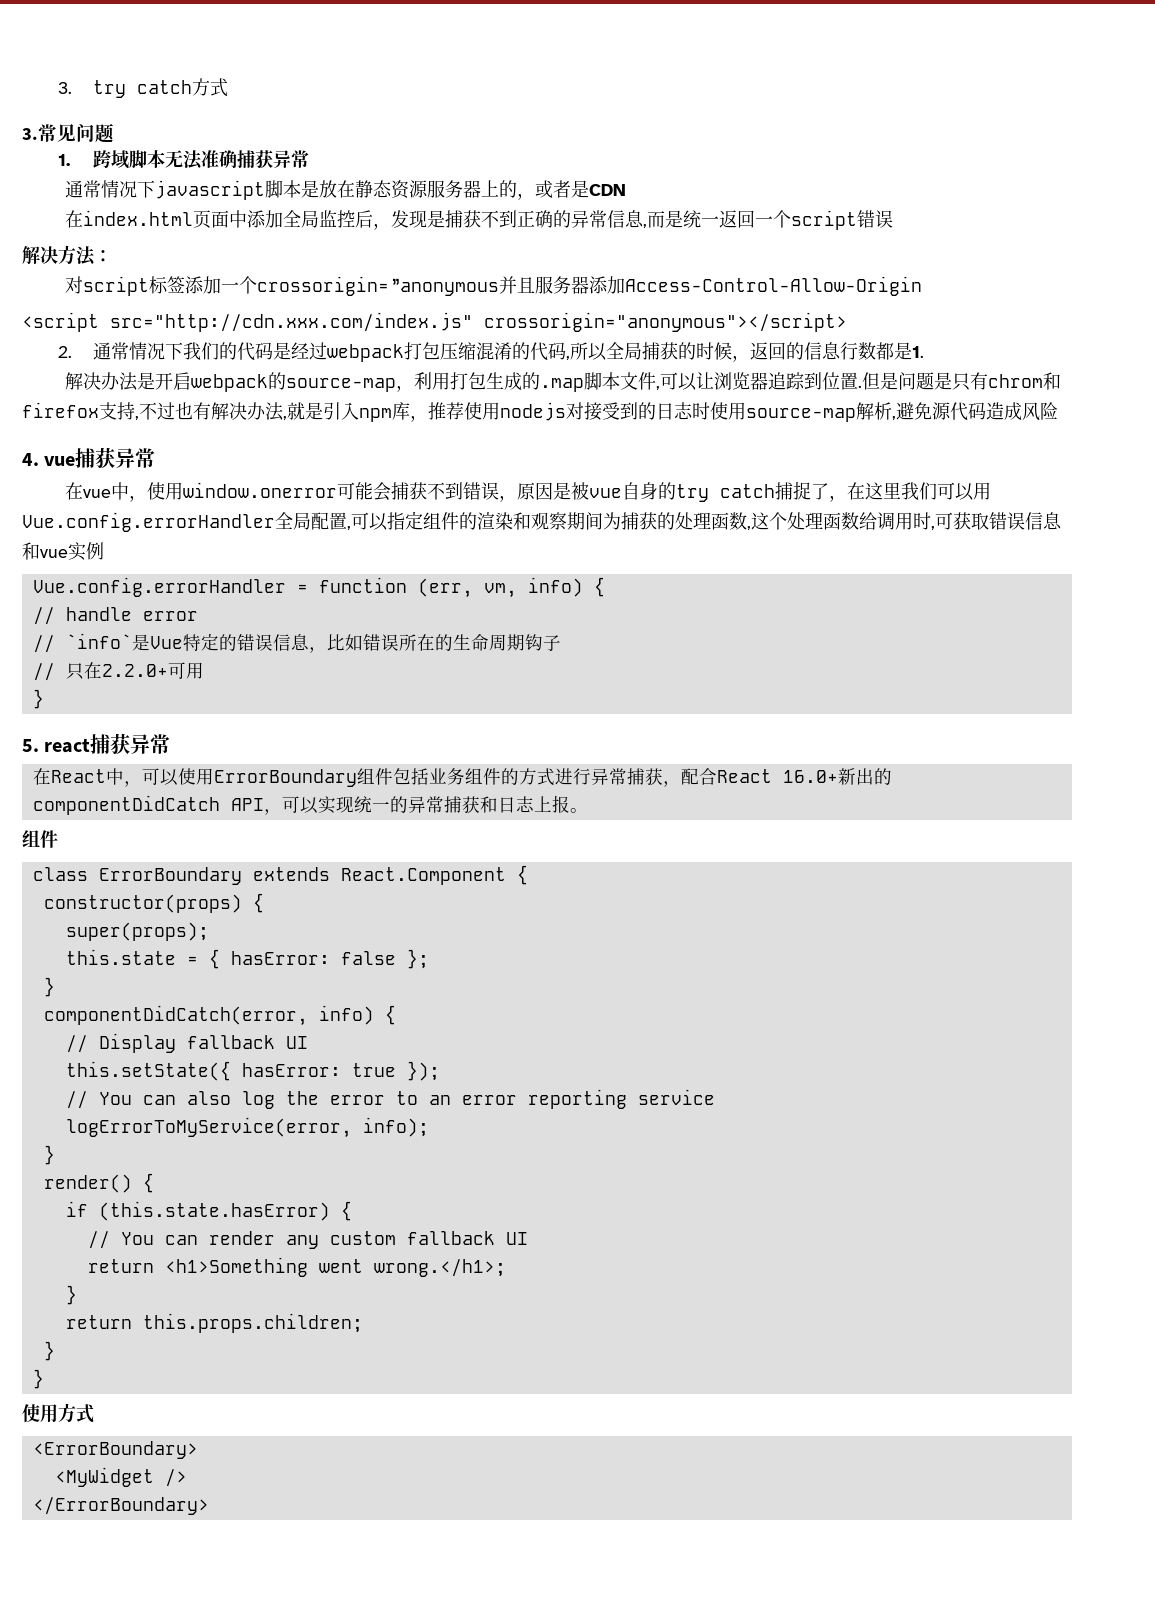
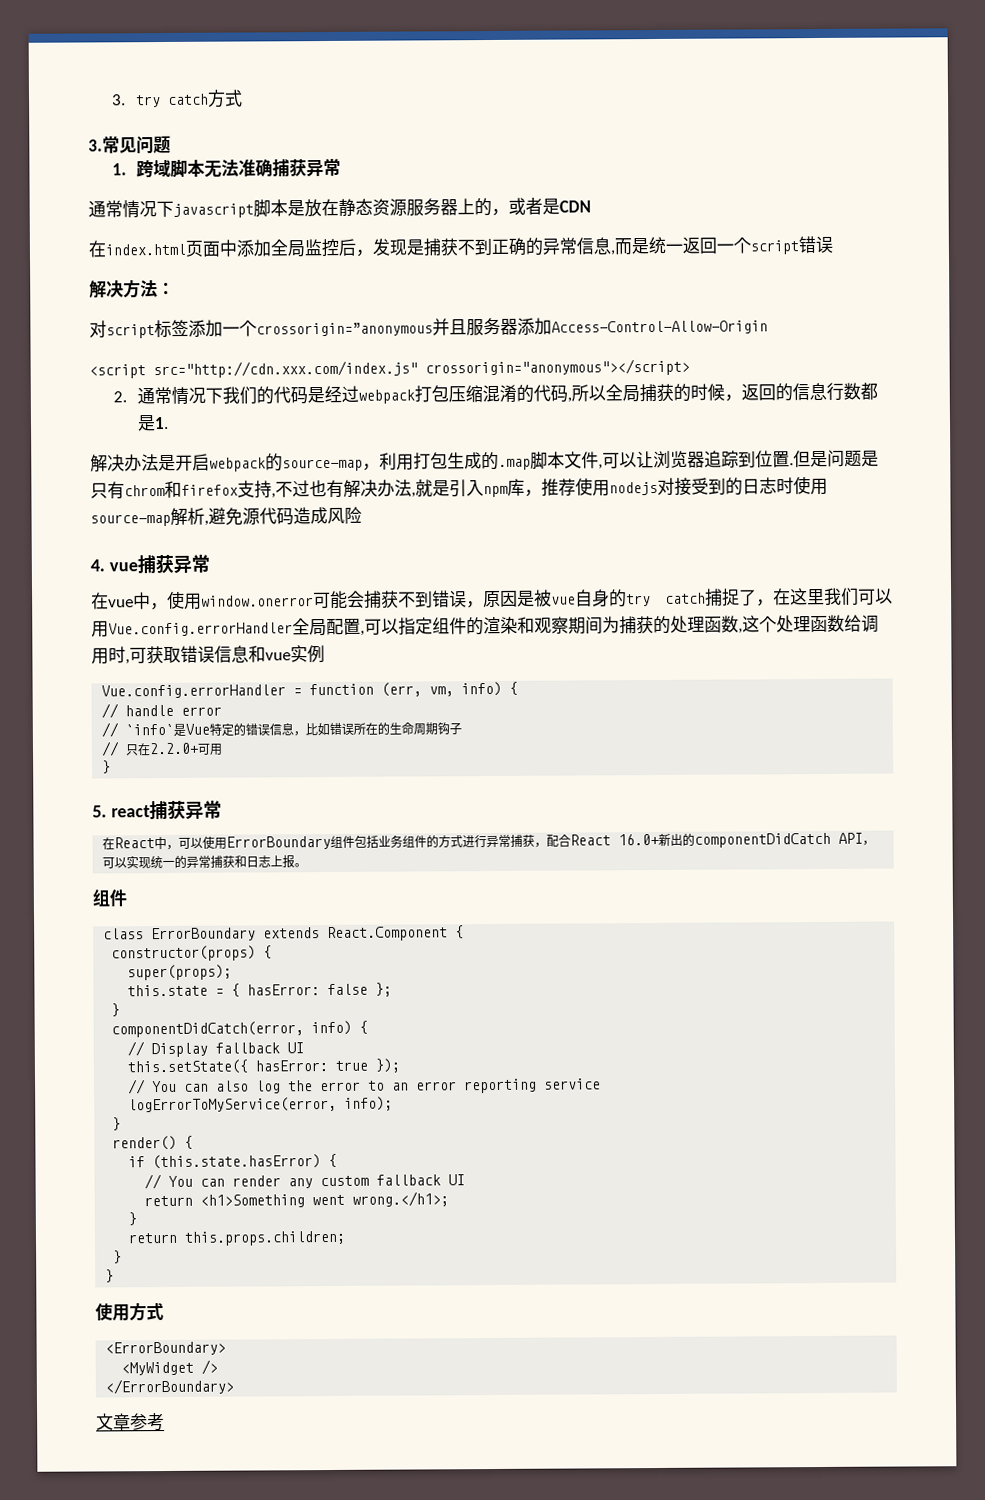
(209, 1506) none -> [96,1413,165,1432] // 文章参考

